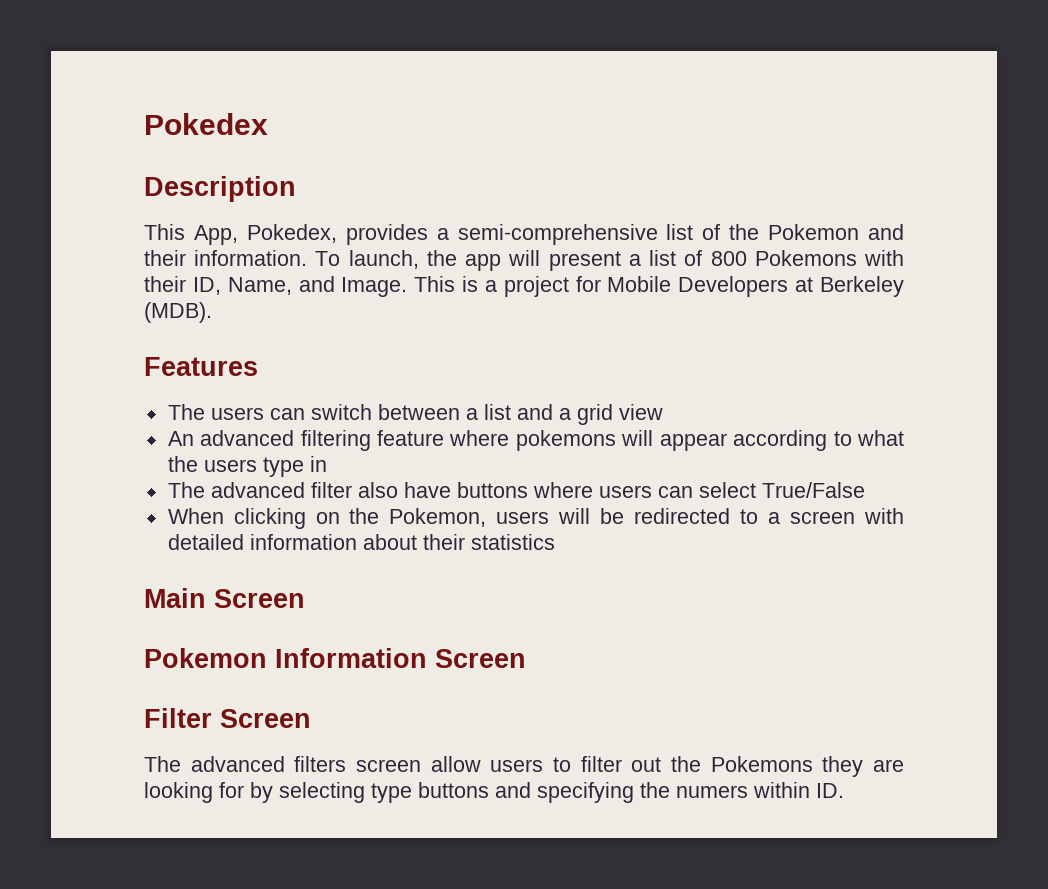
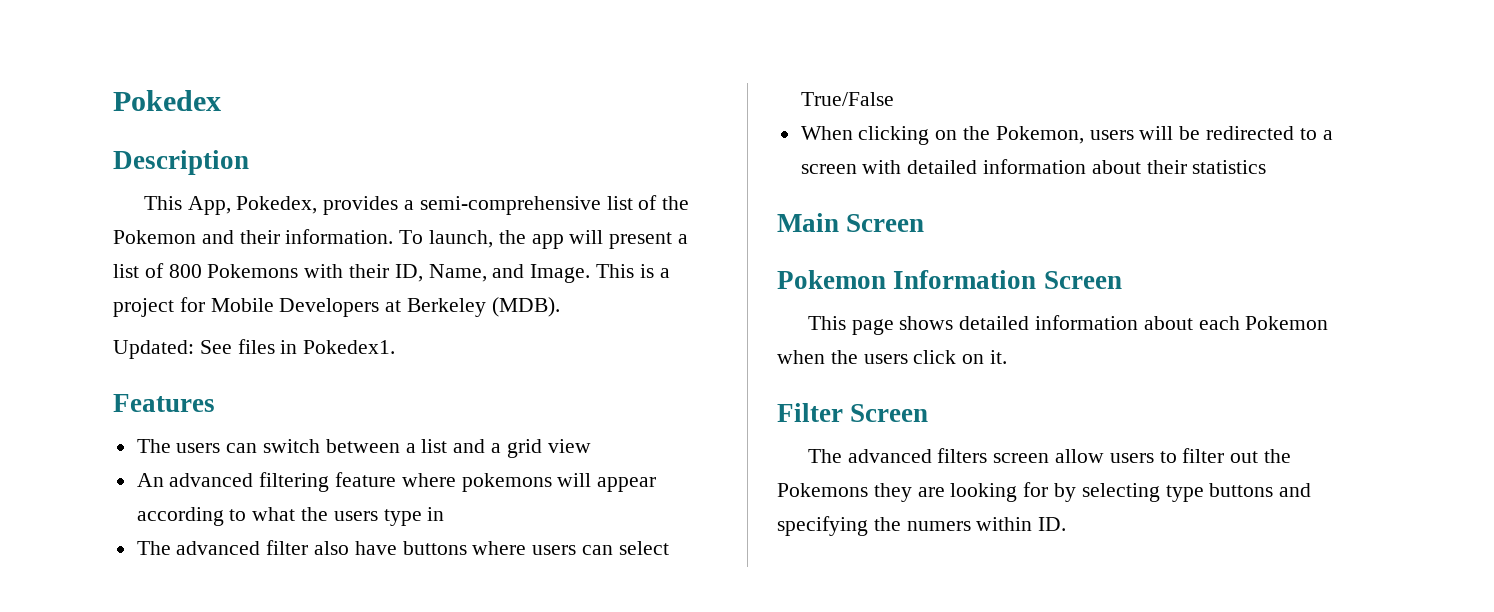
(212, 312) none -> [113,339,396,359] // Updated: See files in Pokedex1.
(526, 658) none -> [807,315,1329,335] [777,350,1008,364] // This page shows detailed information about each Pokemon when the users click on it.

